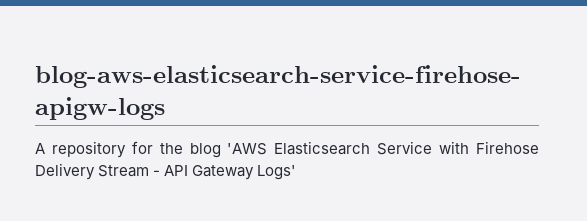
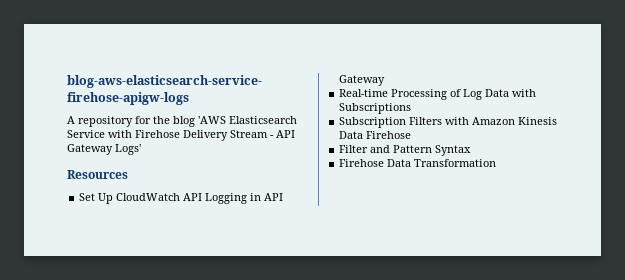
(297, 172) none -> [67,170,128,179] [79,193,284,204] [339,75,386,86] [339,89,537,100] [339,103,412,114] [339,117,558,128] [339,131,412,139] [339,145,472,156] [339,159,497,167] // Resources // Set Up CloudWatch API Logging in API Gateway // Real-time Processing of Log Data with Subscriptions // Subscription Filters with Amazon Kinesis Data Firehose // Filter and Pattern Syntax // Firehose Data Transformation

